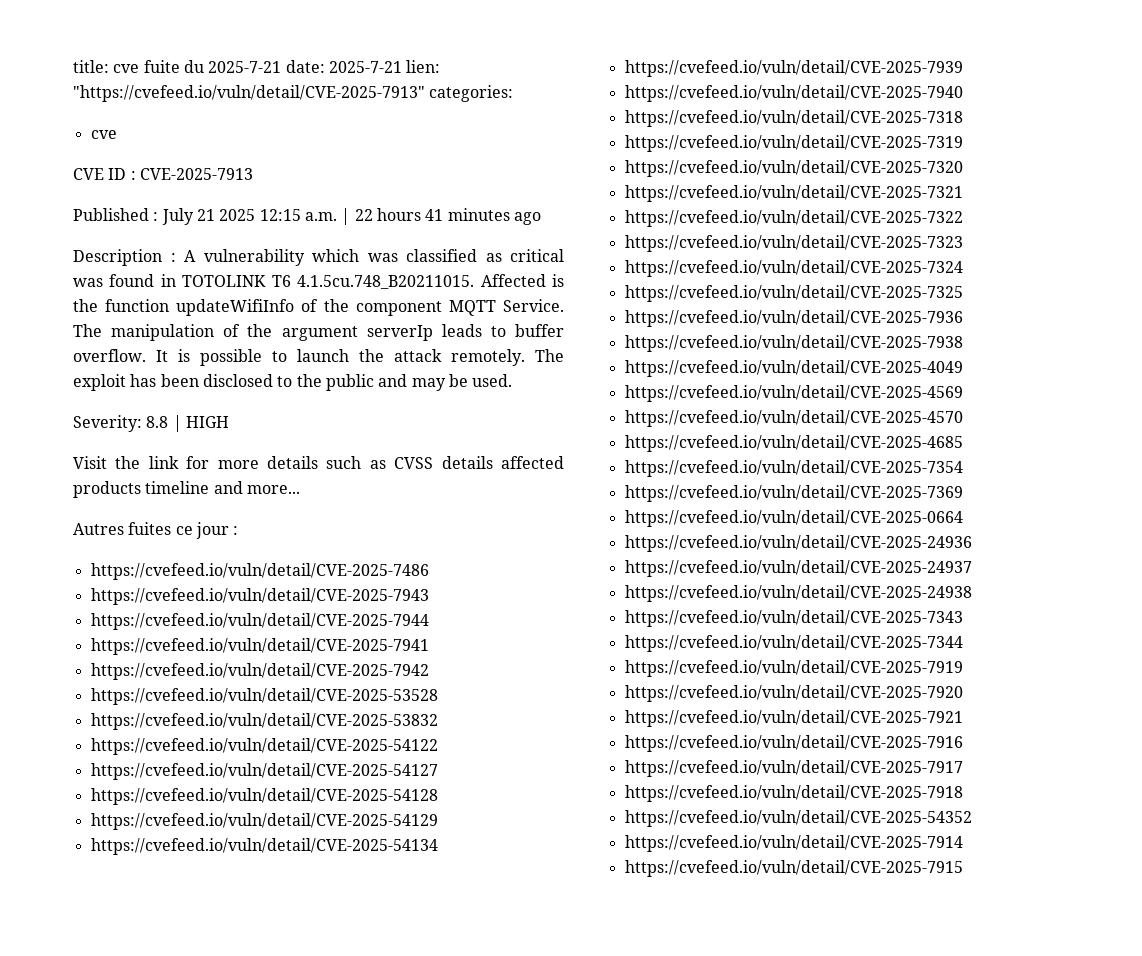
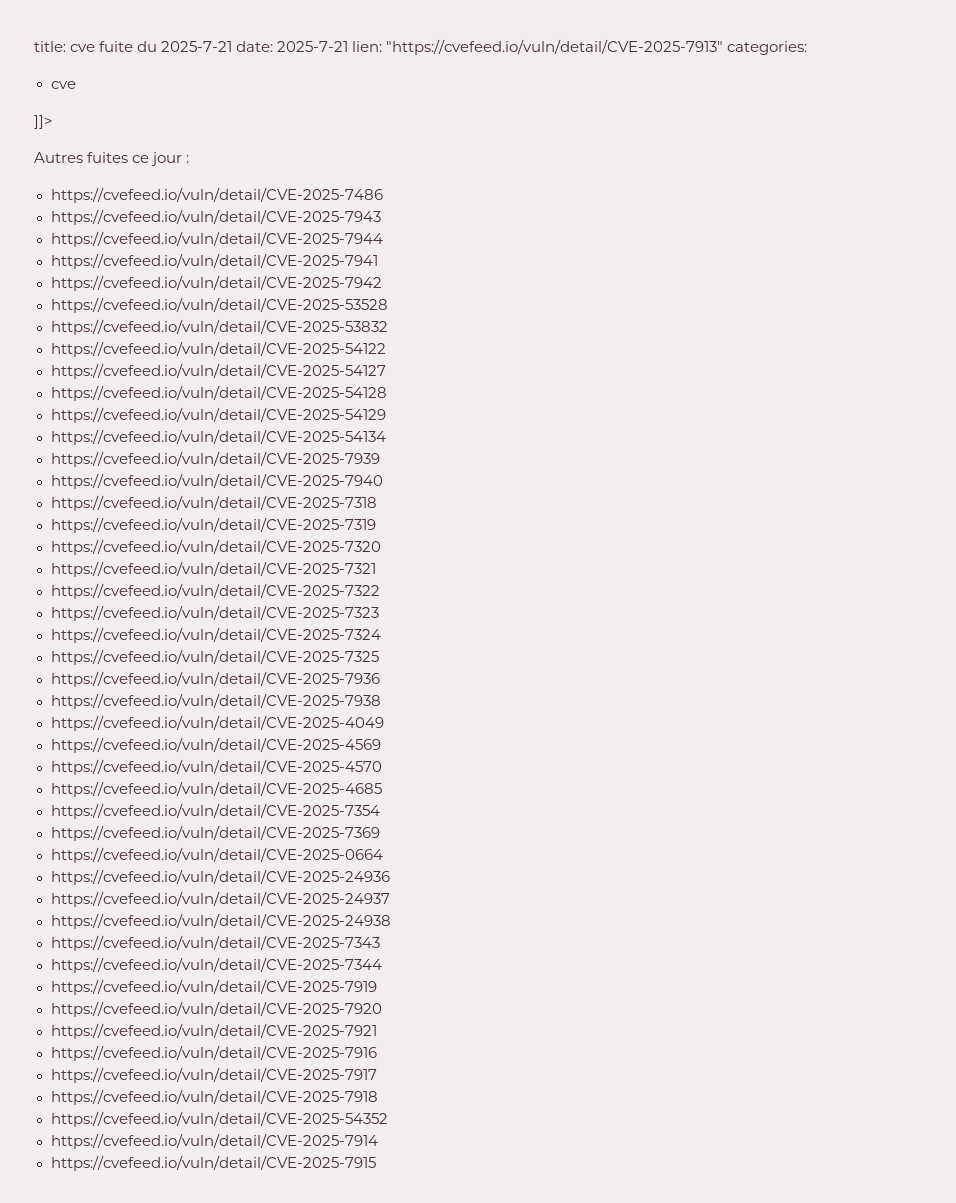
[73,168,253,180] [73,208,541,225] [73,249,564,266] [73,274,564,289] [73,299,564,316] [73,324,564,341] [73,349,564,366] [73,374,513,391] [73,415,229,432] [73,456,564,469] [73,481,300,498] CVE ID : CVE-2025-7913 // Published : July 21 2025 12:15 a.m. | 22 hours 41 minutes ago // Description : A vulnerability which was classified as critical was found in TOTOLINK T6 4.1.5cu.748_B20211015. Affected is the function updateWifiInfo of the component MQTT Service. The manipulation of the argument serverIp leads to buffer overflow. It is possible to launch the attack remotely. The exploit has been disclosed to the public and may be used. // Severity: 8.8 | HIGH // Visit the link for more details such as CVSS details affected products timeline and more... -> [34,115,53,129] ]]>

